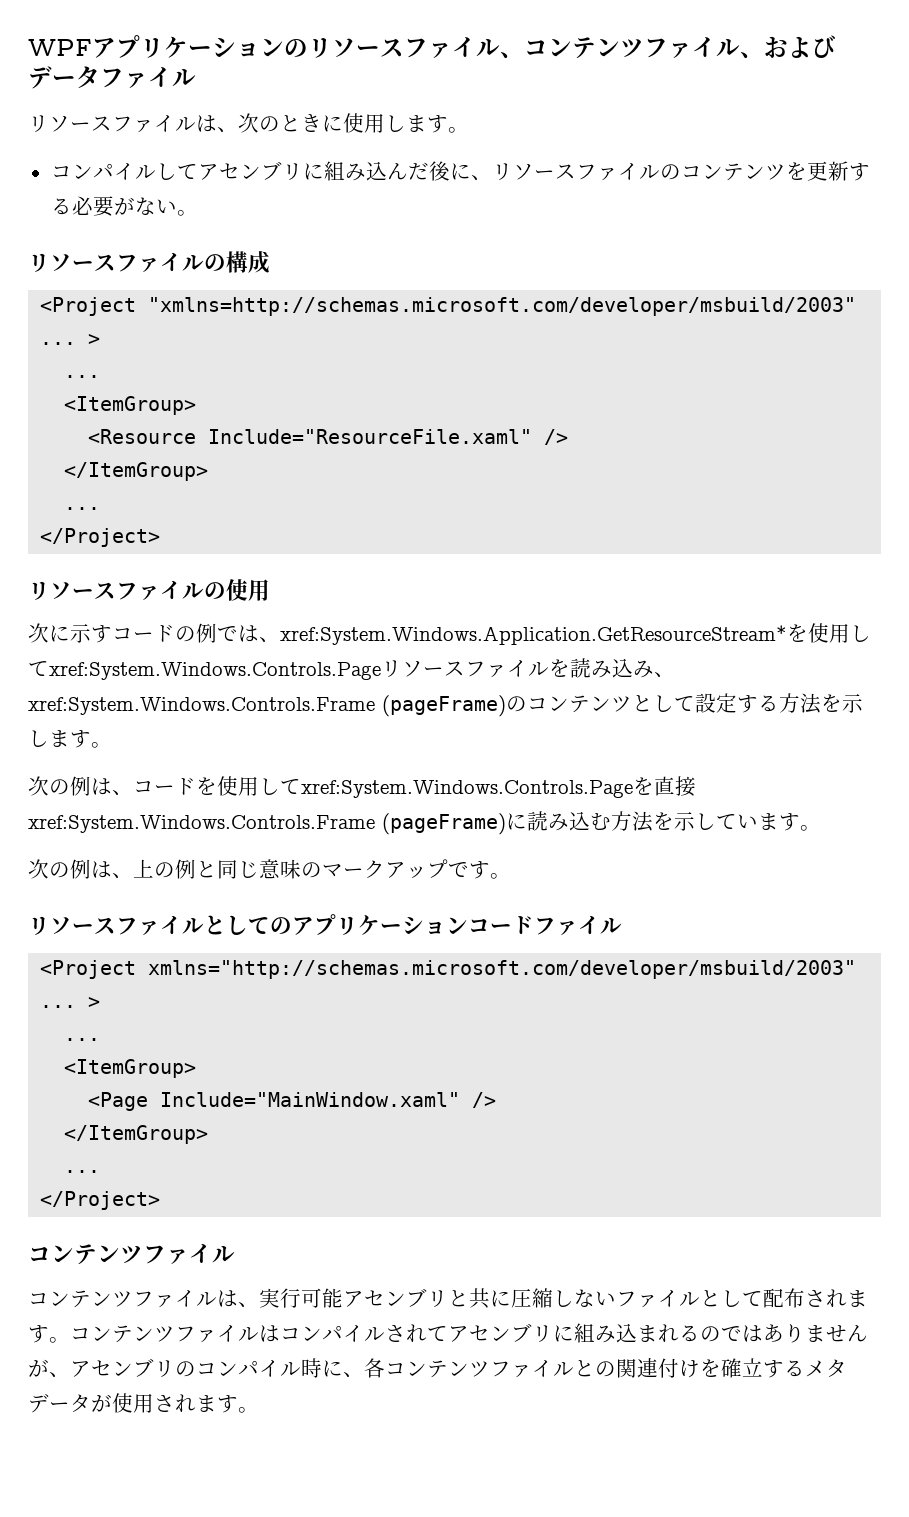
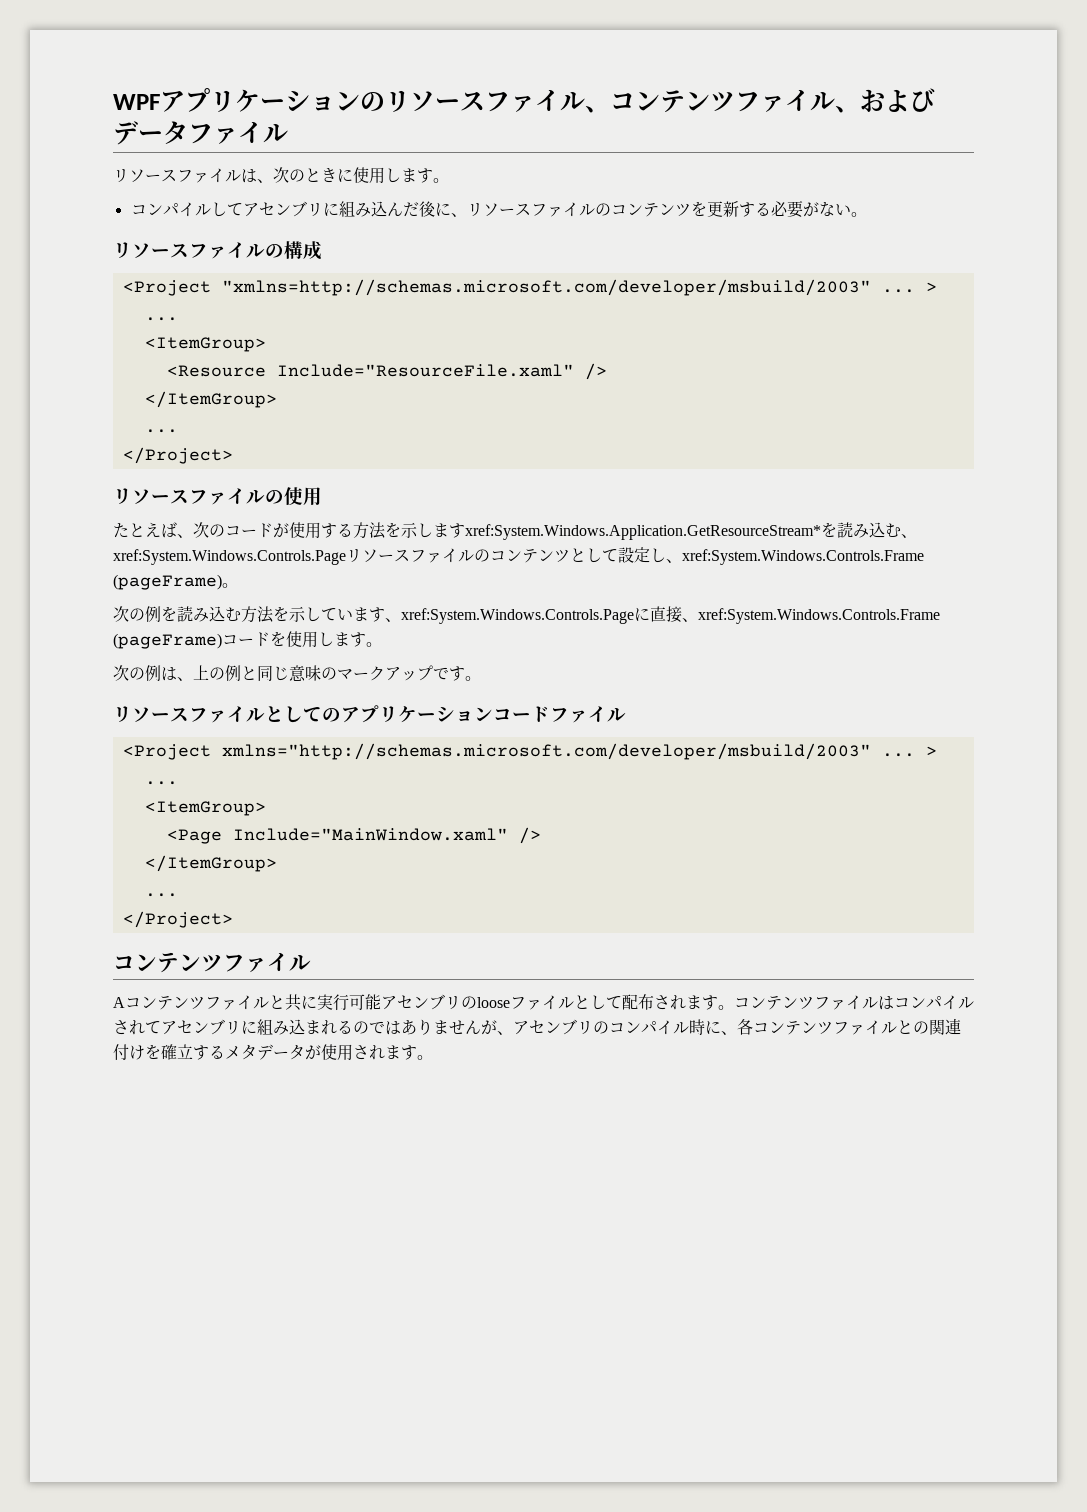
[28,623,871,645] [28,661,49,676] 次に示すコードの例では、xref:System.Windows.Application.GetResourceStream*を使用して -> [113,522,917,540] たとえば、次のコードが使用する方法を示しますxref:System.Windows.Application.GetResourceStream*を読み込む、
[549,658,675,678] [28,695,506,717] を読み込み、xref:System.Windows.Controls.Frame (pageFrame) -> (474, 556) none
[737,693,863,714] [28,730,112,748] [28,776,696,798] [28,813,527,835] する方法を示します。 // 次の例は、コードを使用してxref:System.Windows.Controls.Pageを直接xref:System.Windows.Controls.Frame (pageFrame)に -> [650,548,924,565] [113,574,238,590] [113,606,177,622] し、xref:System.Windows.Controls.Frame (pageFrame)。 // 次の例を
(800, 822) none -> [385,606,940,624] [113,631,366,649] 、xref:System.Windows.Controls.Pageに直接、xref:System.Windows.Controls.Frame (pageFrame)コードを使用します
[28,1290,259,1308] コンテンツファイルは、 -> [113,994,317,1011] Aコンテンツファイルと共に
[448,1288,616,1309] と共に圧縮しない -> [461,996,510,1009] のloose

